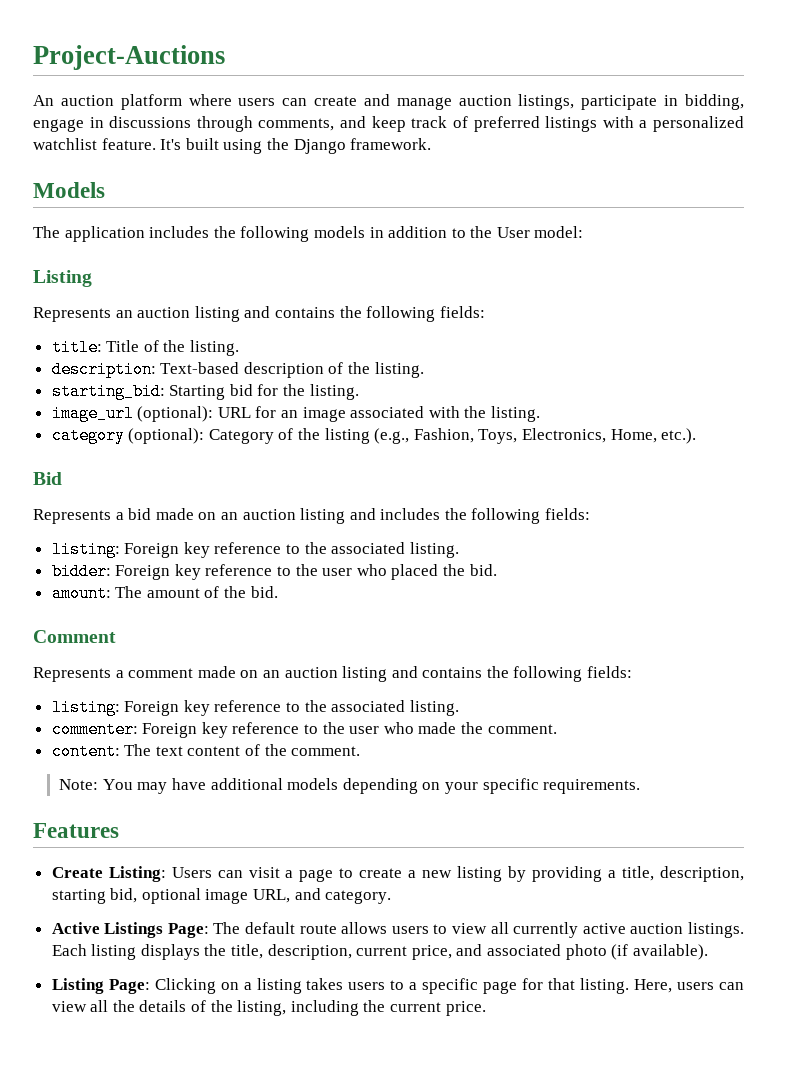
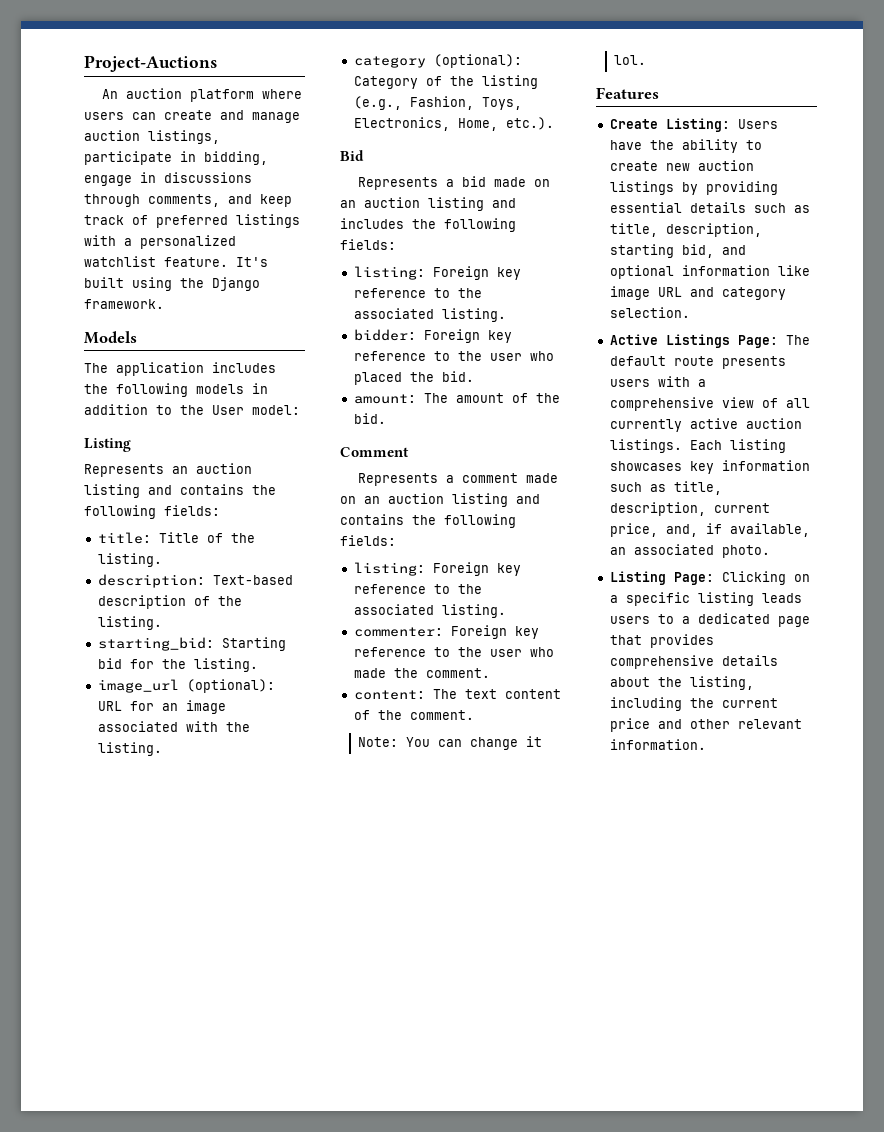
[137,778,641,794] [33,823,119,838] [51,866,744,882] [51,888,392,904] may have additional models depending on your specific requirements. // Features // Create Listing: Users can visit a page to create a new listing by providing a title, description, starting bid, optional image URL, and category. -> [437,736,542,750] [613,55,646,65] [596,87,659,99] [609,118,778,132] [609,139,762,153] [609,160,754,171] [609,181,778,195] [609,202,810,213] [609,223,762,237] [609,244,746,258] [609,265,810,279] [609,286,786,300] [609,307,690,318] can change it lol. // Features // Create Listing: Users have the ability to create new auction listings by providing essential details such as title, description, starting bid, and optional information like image URL and category selection.
[341,922,488,934] allows users to view -> [721,356,786,369] [609,376,706,387] [609,397,778,411] presents users with a comprehensive view of
[140,944,708,960] displays the title, description, current price, and associated photo (if available). -> [609,460,810,474] [609,481,722,495] [609,502,770,516] [609,523,810,537] [609,544,770,558] showcases key information such as title, description, current price, and, if available, an associated photo.
[256,978,744,994] [51,1000,207,1012] listing takes users to a specific page for that listing. Here, users can view all the details of -> [625,592,802,606] [609,613,810,627] [609,634,714,648] [609,655,778,669] [609,677,650,687] specific listing leads users to a dedicated page that provides comprehensive details about
[445,1001,486,1016] price. -> [609,718,802,732] [609,739,706,750] price and other relevant information.

